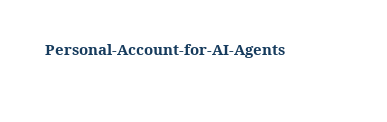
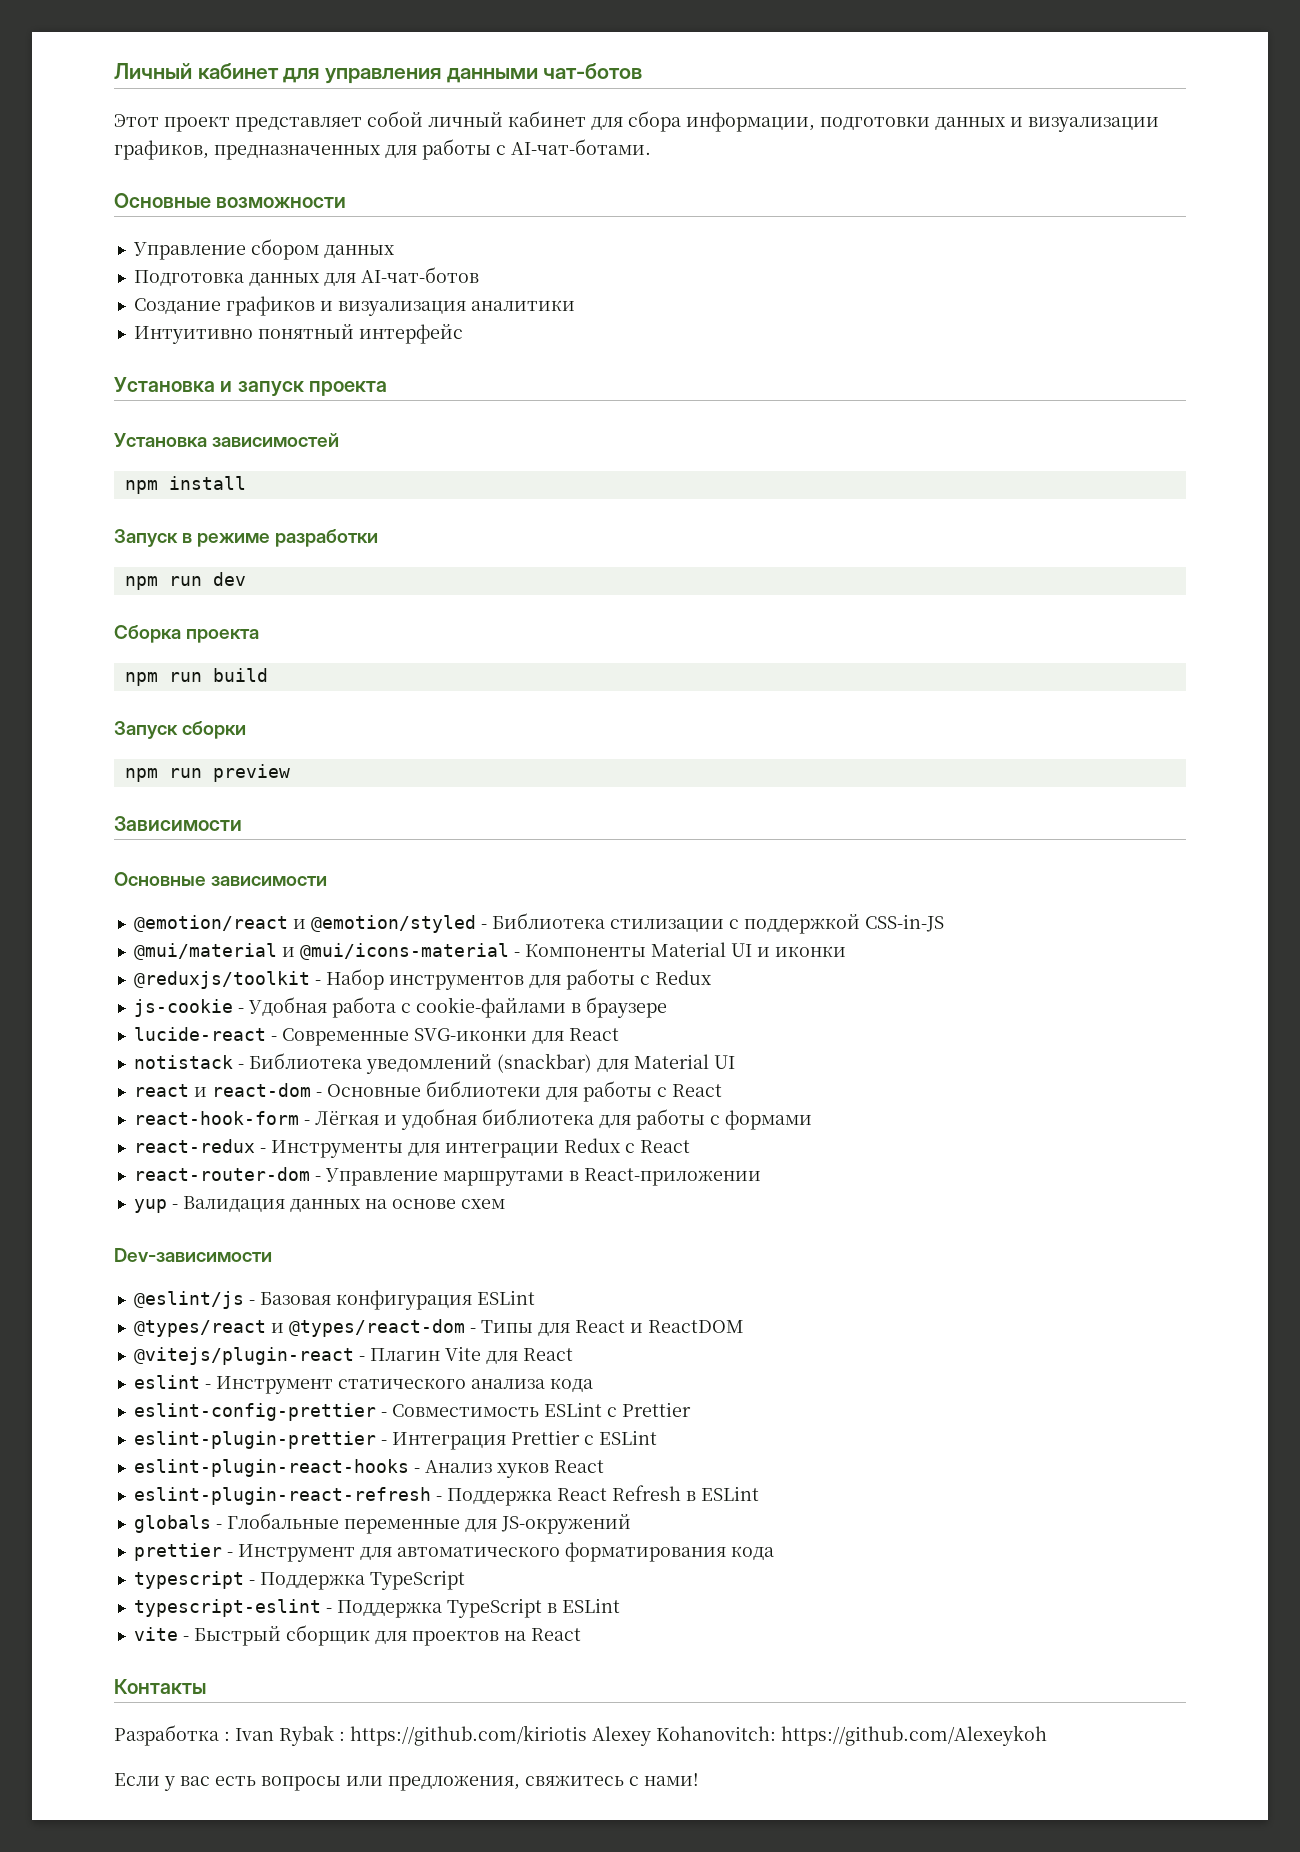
[45,44,285,58] Personal-Account-for-AI-Agents -> [114,63,643,84] [114,111,1159,132] [114,139,651,160] [114,193,347,208] [132,239,394,260] [133,267,479,286] [133,296,575,316] [133,324,463,344] [114,377,388,397] [114,433,340,447] [124,476,246,494] [114,529,379,547] [124,572,246,590] [114,625,260,643] [124,668,268,686] [114,721,247,739] [124,764,290,782] [114,816,242,831] [114,872,328,886] [133,913,944,934] [133,942,846,960] [133,969,711,990] [133,997,667,1018] [133,1027,619,1046] [133,1053,735,1074] [133,1081,722,1102] [133,1109,812,1130] [133,1138,690,1158] [133,1167,761,1186] [133,1196,505,1213] [114,1248,272,1262] [133,1290,535,1310] [133,1319,744,1337] [133,1346,573,1365] [133,1375,593,1394] [133,1402,691,1421] [133,1430,657,1450] [133,1459,604,1478] [133,1485,759,1506] [133,1513,631,1534] [133,1542,774,1562] [133,1570,465,1590] [133,1598,620,1618] [133,1625,581,1646] [114,1679,206,1694] [114,1725,1047,1746] [114,1773,699,1791] Личный кабинет для управления данными чат-ботов // Этот проект представляет собой личный кабинет для сбора информации, подготовки данных и визуализации графиков, предназначенных для работы с AI-чат-ботами. // Основные возможности // Управление сбором данных // Подготовка данных для AI-чат-ботов // Создание графиков и визуализация аналитики // Интуитивно понятный интерфейс // Установка и запуск проекта // Установка зависимостей // npm install // Запуск в режиме разработки // npm run dev // Сборка проекта // npm run build // Запуск сборки // npm run preview // Зависимости // Основные зависимости // @emotion/react и @emotion/styled - Библиотека стилизации с поддержкой CSS-in-JS // @mui/material и @mui/icons-material - Компоненты Material UI и иконки // @reduxjs/toolkit - Набор инструментов для работы с Redux // js-cookie - Удобная работа с cookie-файлами в браузере // lucide-react - Современные SVG-иконки для React // notistack - Библиотека уведомлений (snackbar) для Material UI // react и react-dom - Основные библиотеки для работы с React // react-hook-form - Лёгкая и удобная библиотека для работы с формами // react-redux - Инструменты для интеграции Redux с React // react-router-dom - Управление маршрутами в React-приложении // yup - Валидация данных на основе схем // Dev-зависимости // @eslint/js - Базовая конфигурация ESLint // @types/react и @types/react-dom - Типы для React и ReactDOM // @vitejs/plugin-react - Плагин Vite для React // eslint - Инструмент статического анализа кода // eslint-config-prettier - Совместимость ESLint с Prettier // eslint-plugin-prettier - Интеграция Prettier с ESLint // eslint-plugin-react-hooks - Анализ хуков React // eslint-plugin-react-refresh - Поддержка React Refresh в ESLint // globals - Глобальные переменные для JS-окружений // prettier - Инструмент для автоматического форматирования кода // typescript - Поддержка TypeScript // typescript-eslint - Поддержка TypeScript в ESLint // vite - Быстрый сборщик для проектов на React // Контакты // Разработка : Ivan Rybak : https://github.com/kiriotis Alexey Kohanovitch: https://github.com/Alexeykoh // Если у вас есть вопросы или предложения, свяжитесь с нами!

